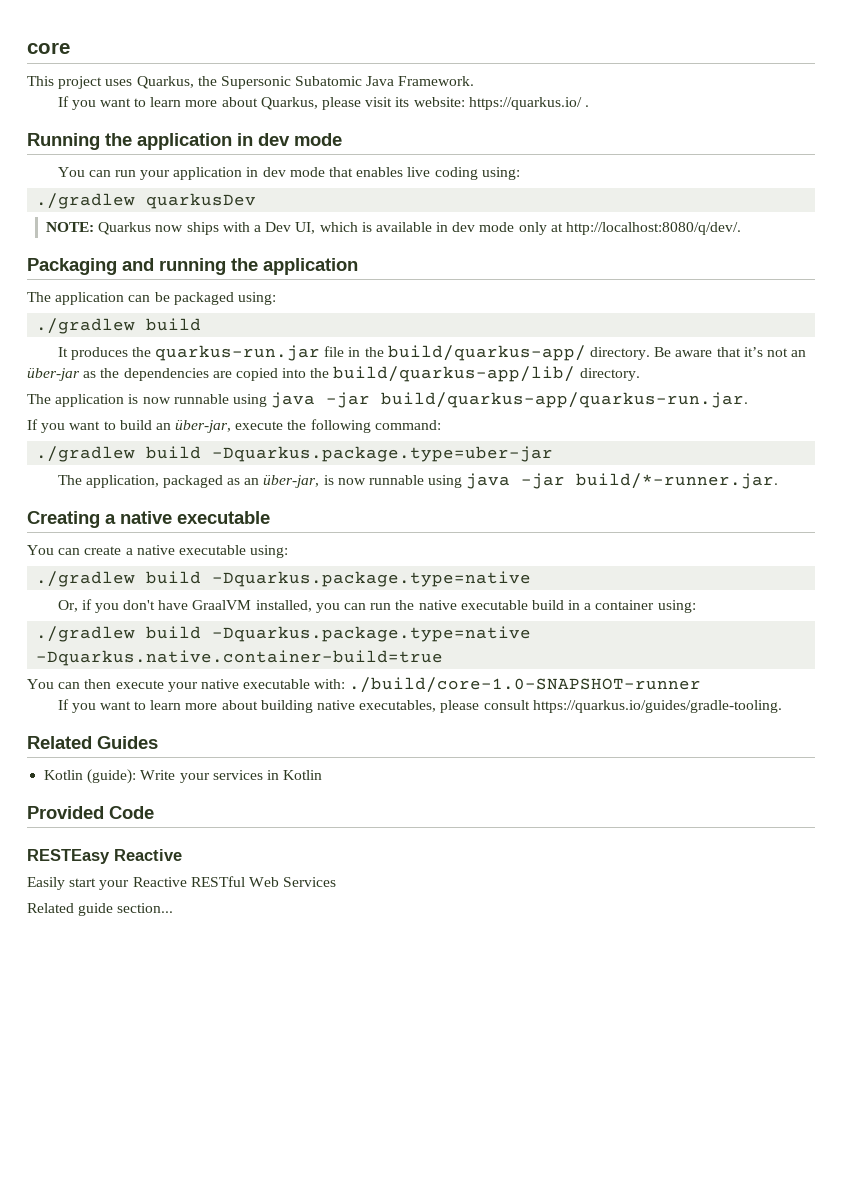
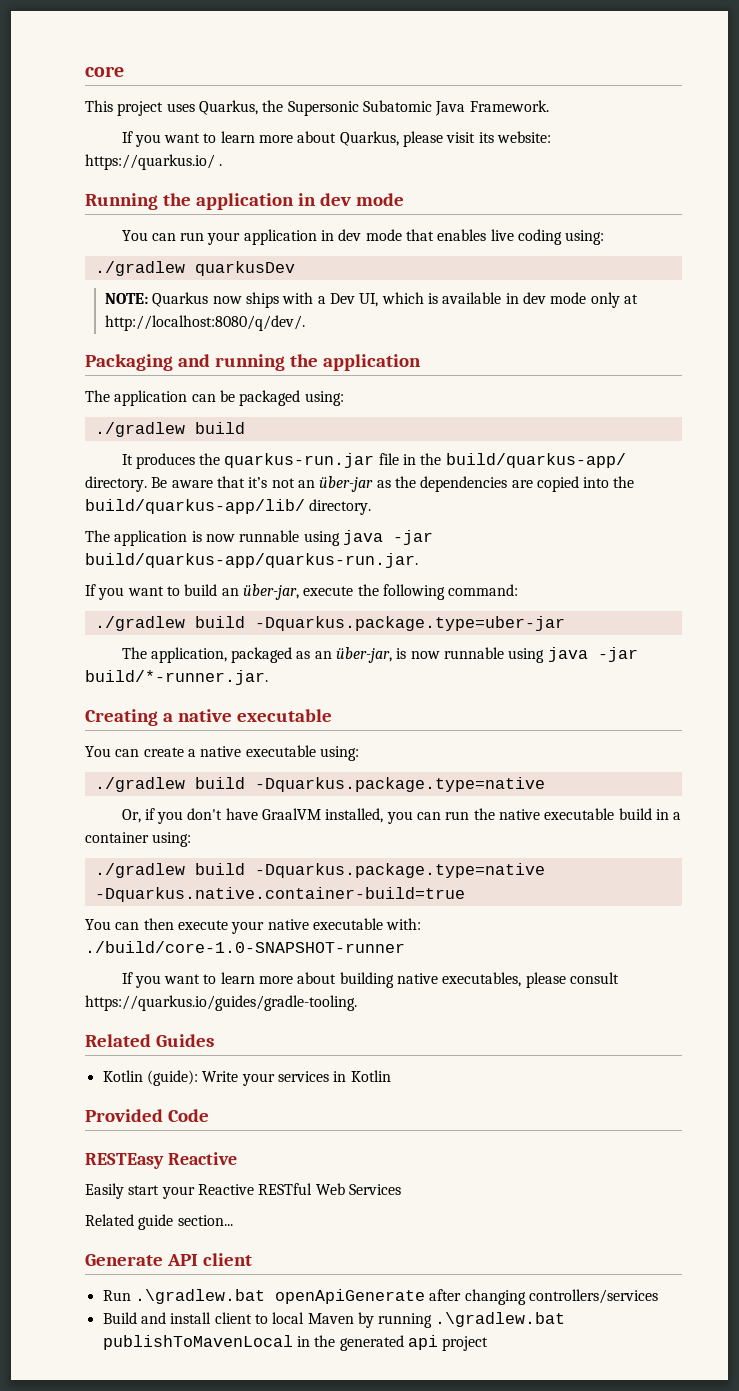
(174, 908) none -> [85,1253,252,1266] [102,1289,658,1305] [102,1312,566,1328] [102,1335,489,1351] // Generate API client // Run .\gradlew.bat openApiGenerate after changing controllers/services // Build and install client to local Maven by running .\gradlew.bat publishToMavenLocal in the generated api project

